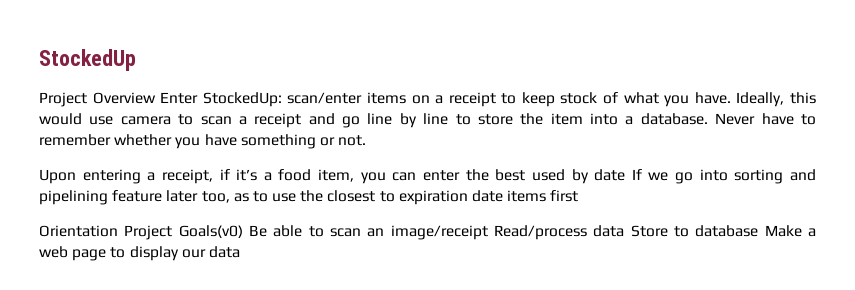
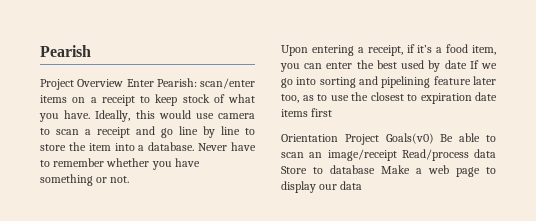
[39,49,136,71] StockedUp -> [40,45,91,57] Pearish
[202,92,282,107] StockedUp: -> [156,78,197,87] Pearish:

